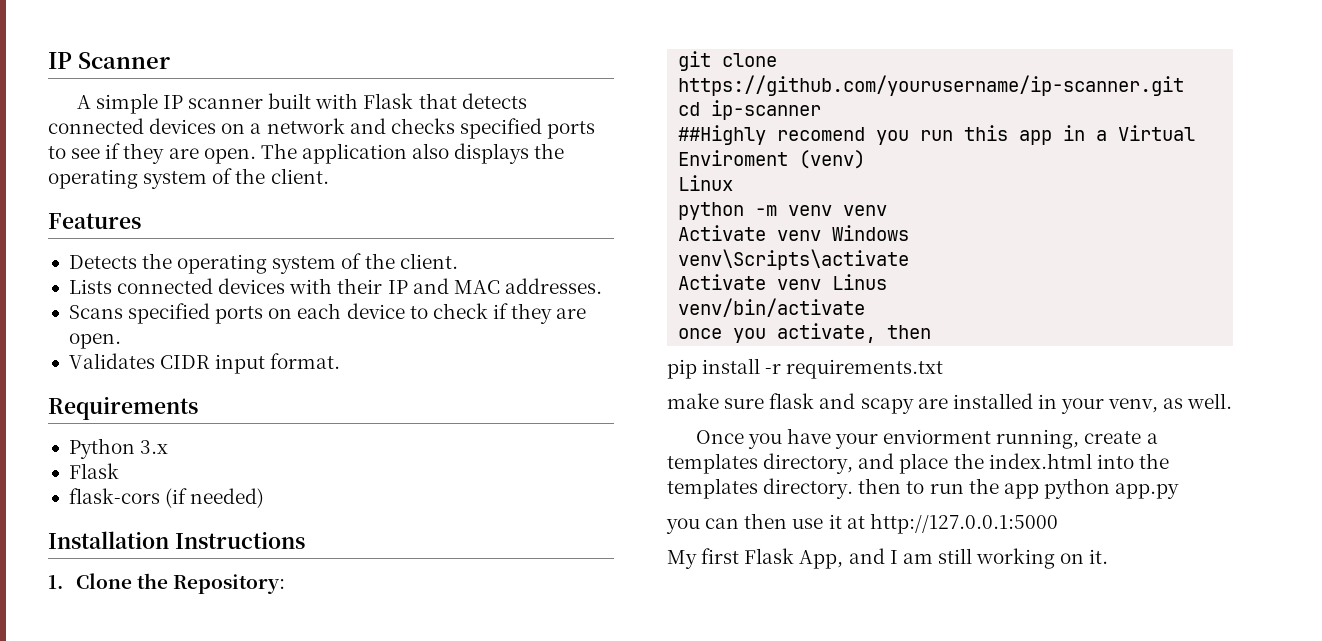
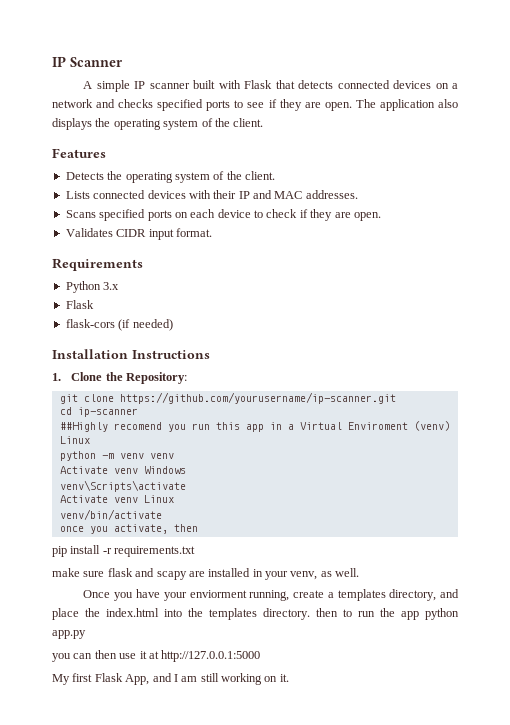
[832,274,888,290] Linus -> [143,495,174,503] Linux

